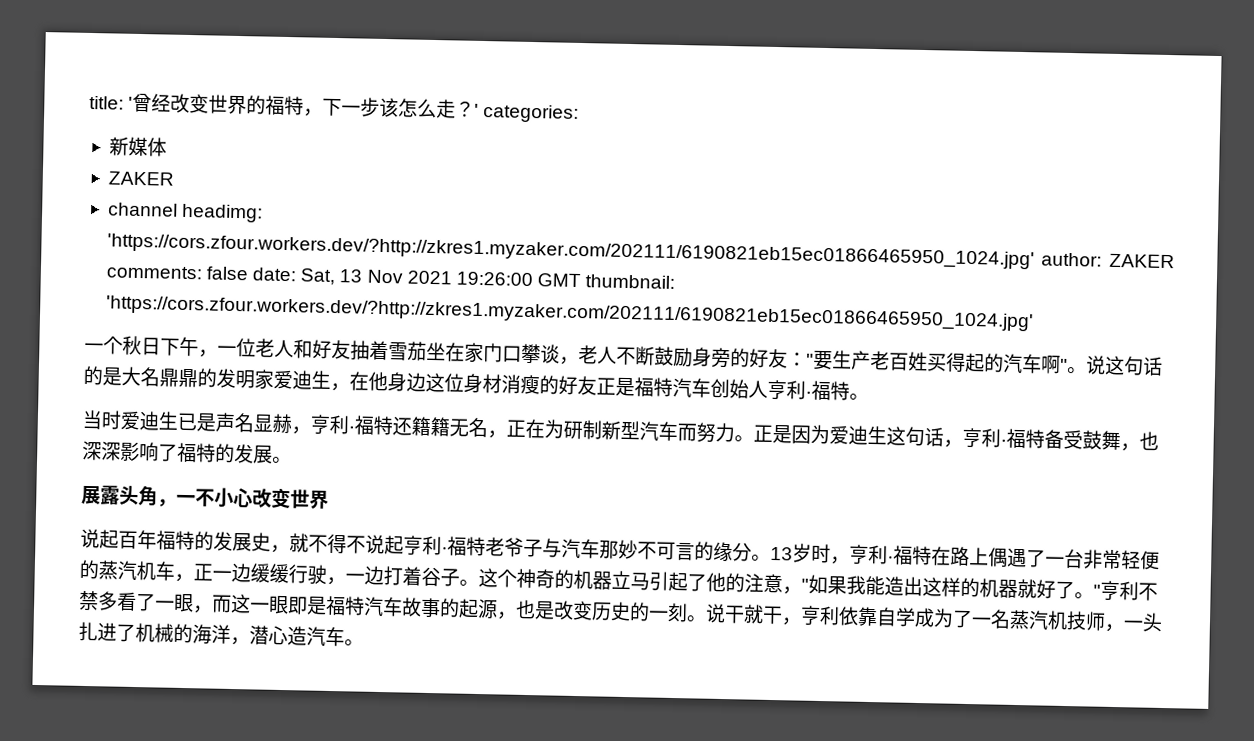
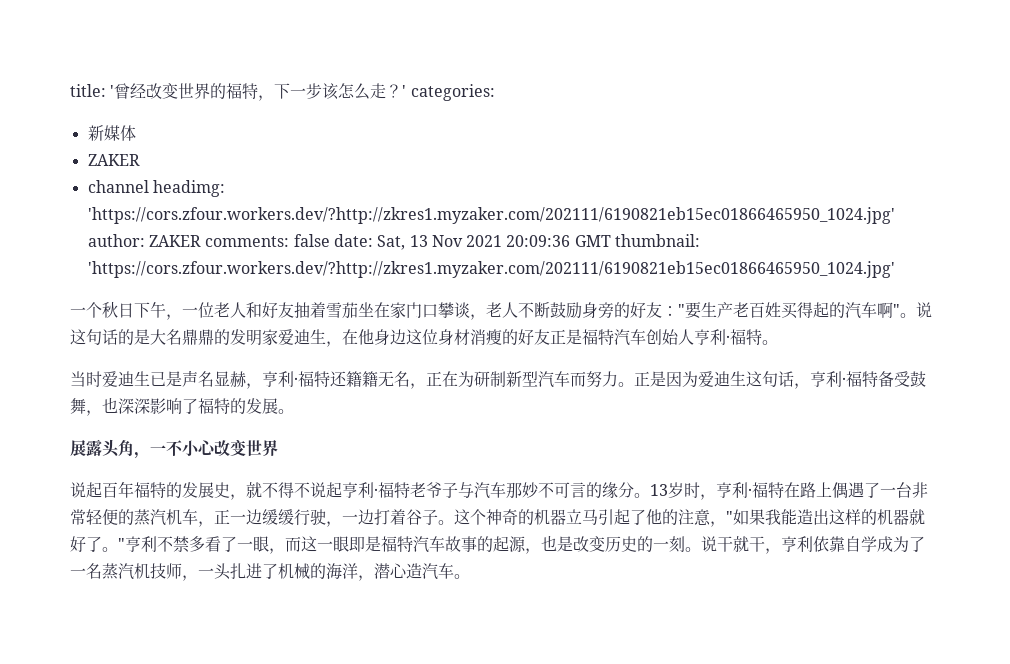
[455,271,533,287] 19:26:00 -> [506,235,571,247] 20:09:36

